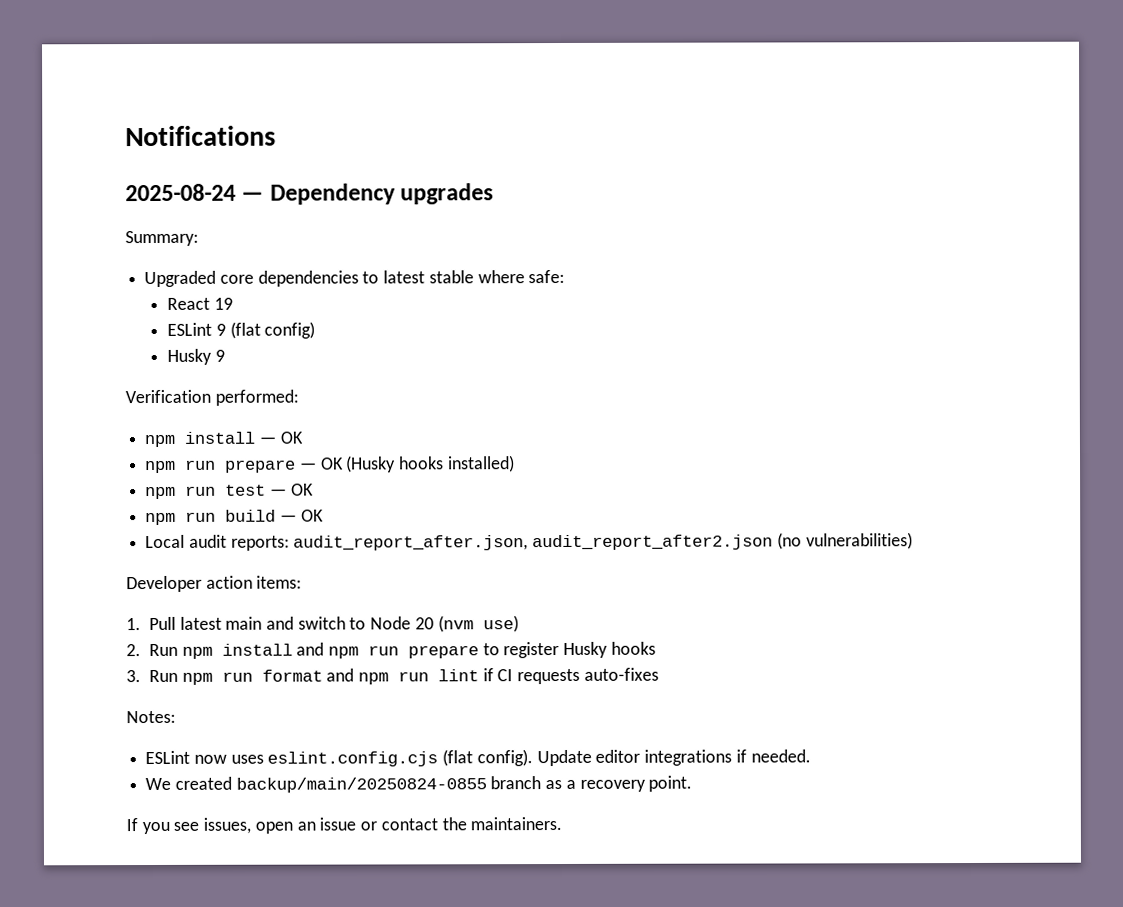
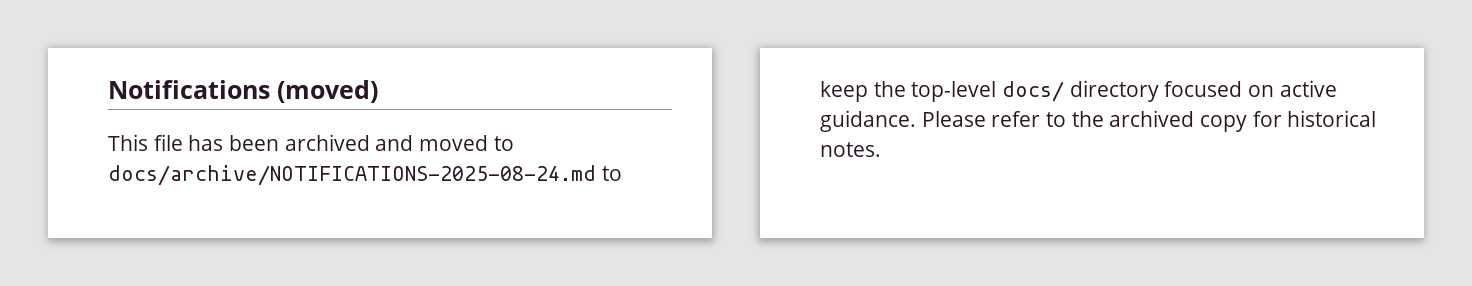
[125,183,495,205] [125,230,199,247] [144,269,566,288] [167,297,233,310] [167,321,316,339] [167,348,225,365] [125,389,299,406] [144,431,303,448] [145,455,515,474] [145,483,314,500] [145,509,324,526] [145,532,913,551] [126,575,303,593] [126,615,519,633] [126,641,656,659] [126,667,659,685] [126,710,176,724] [145,749,811,767] [145,775,693,793] [126,816,563,835] // 2025-08-24 — Dependency upgrades // Summary: // Upgraded core dependencies to latest stable where safe: // React 19 // ESLint 9 (flat config) // Husky 9 // Verification performed: // npm install — OK // npm run prepare — OK (Husky hooks installed) // npm run test — OK // npm run build — OK // Local audit reports: audit_report_after.json, audit_report_after2.json (no vulnerabilities) // Developer action items: // 1. Pull latest main and switch to Node 20 (nvm use) // 2. Run npm install and npm run prepare to register Husky hooks // 3. Run npm run format and npm run lint if CI requests auto-fixes // Notes: // ESLint now uses eslint.config.cjs (flat config). Update editor integrations if needed. // We created backup/main/20250824-0855 branch as a recovery point. // If you see issues, open an issue or contact the maintainers. -> [277,80,378,103] [108,134,514,151] [108,165,622,186] [820,80,1337,102] [820,110,1377,132] [820,142,881,157] (moved) // This file has been archived and moved to docs/archive/NOTIFICATIONS-2025-08-24.md to keep the top-level docs/ directory focused on active guidance. Please refer to the archived copy for historical notes.

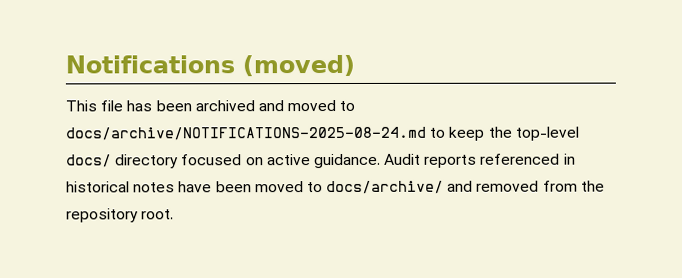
[921,110,1377,132] [820,142,881,157] Please refer to the archived copy for historical notes. -> [384,153,576,168] [66,180,605,195] [66,208,175,223] Audit reports referenced in historical notes have been moved to docs/archive/ and removed from the repository root.

